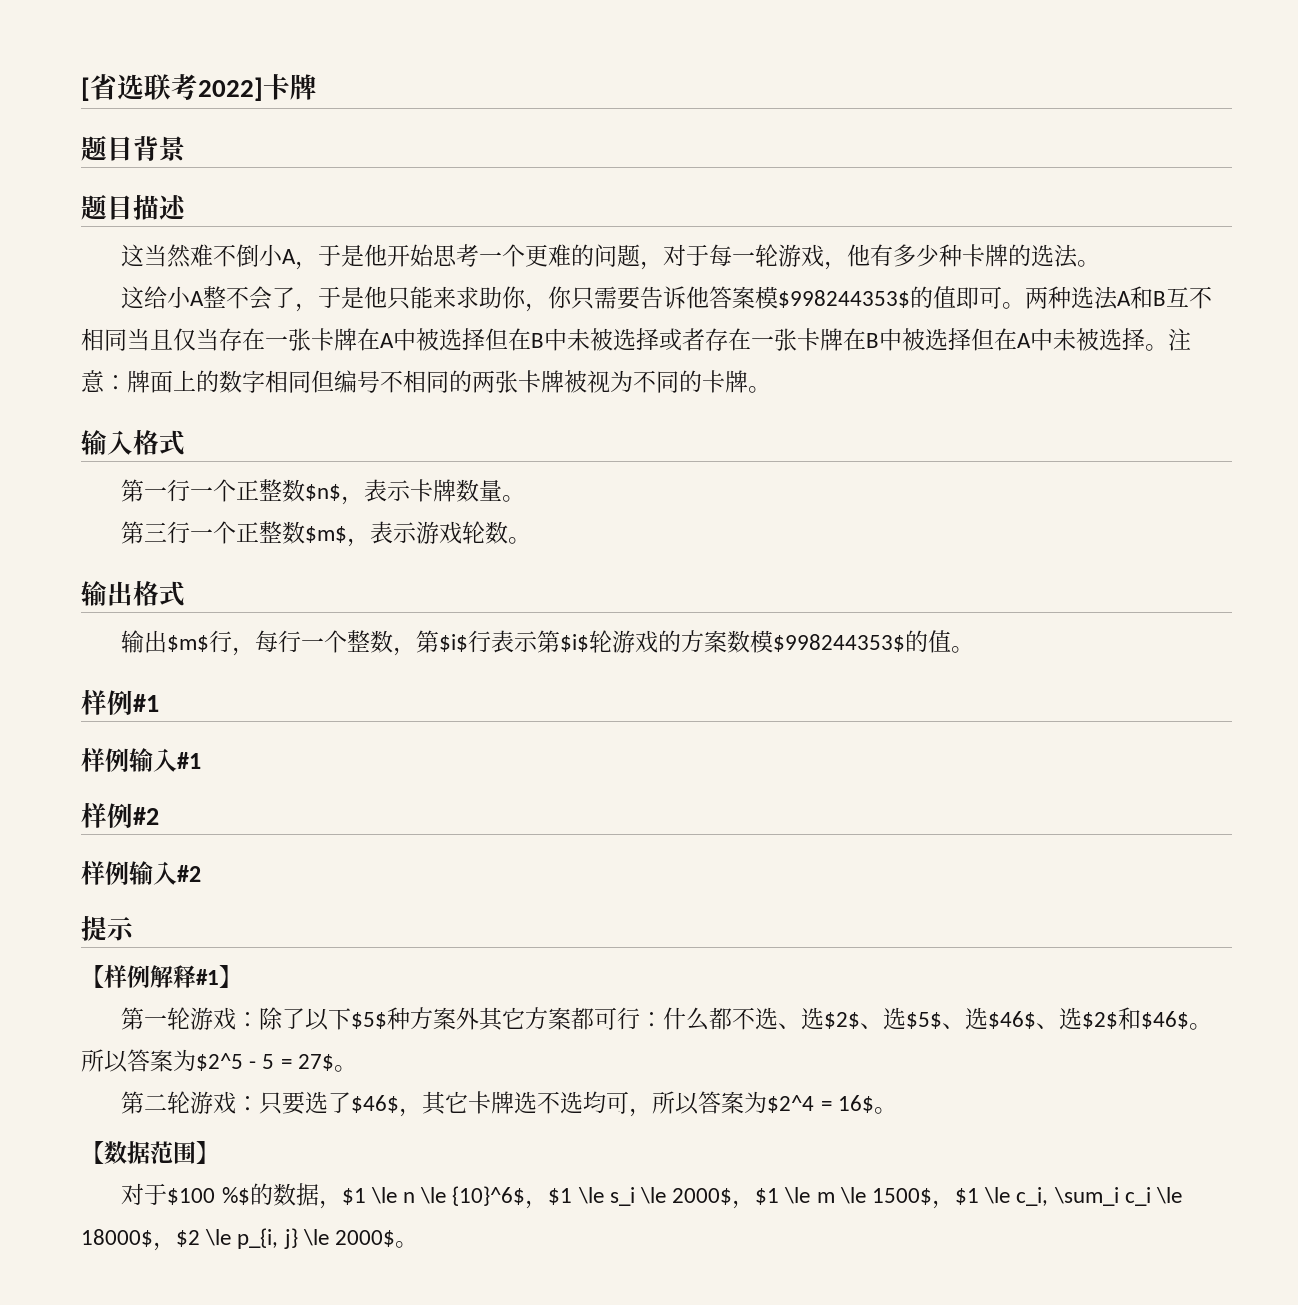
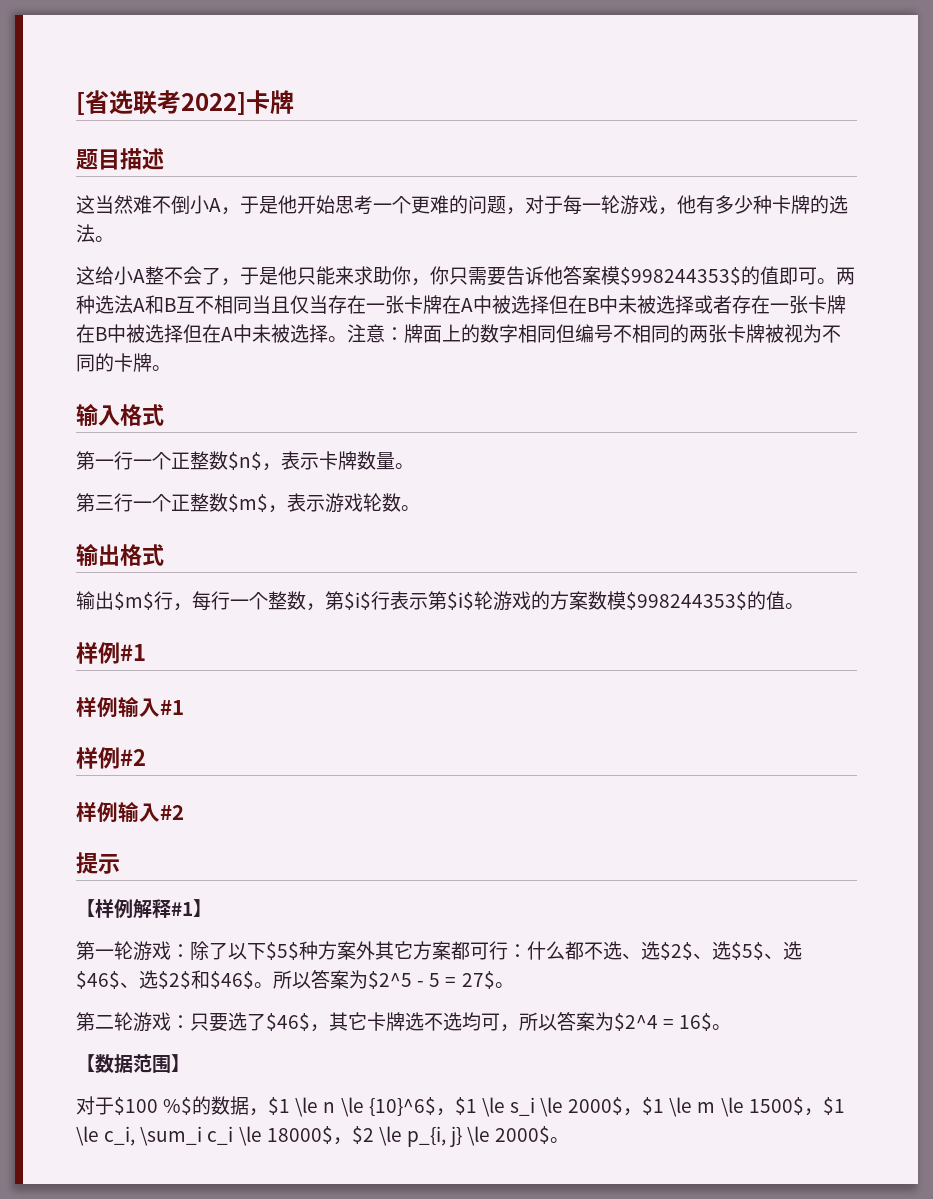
[81,135,185,162] // 题目背景 -> (294, 102) none

